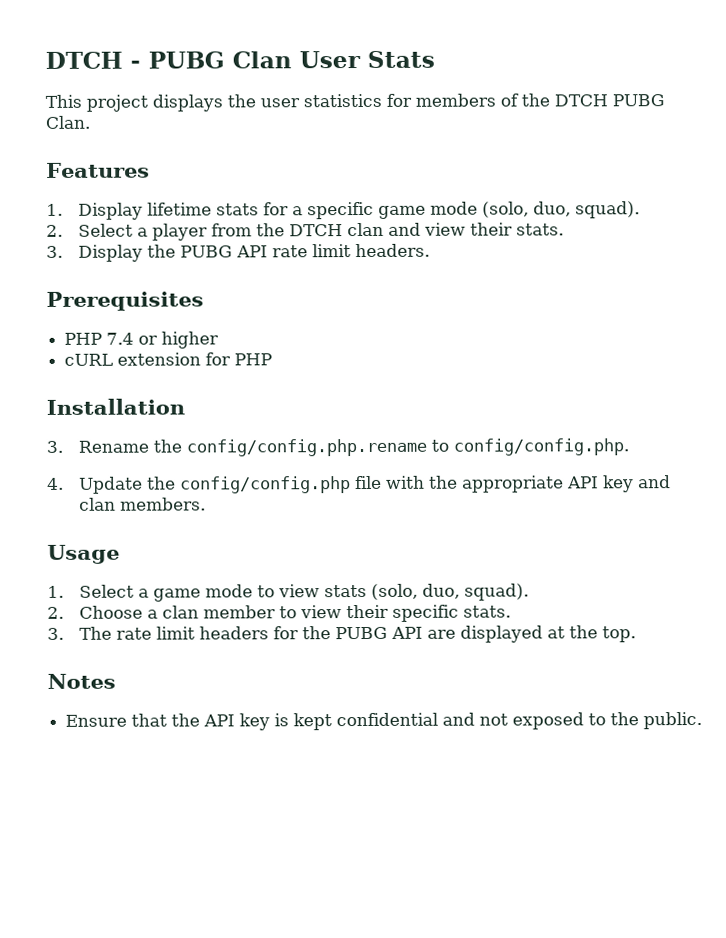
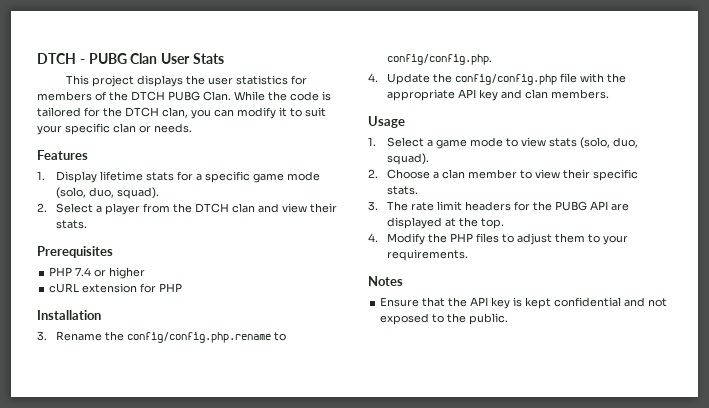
(90, 122) none -> [234,91,331,101] [37,107,326,119] [37,123,192,135] While the code is tailored for the DTCH clan, you can modify it to suit your specific clan or needs.
[46,243,430,262] // 3. Display the PUBG API rate limit headers. -> (88, 224) none
(636, 634) none -> [368,233,629,245] [387,249,469,261] // 4. Modify the PHP files to adjust them to your requirements.

